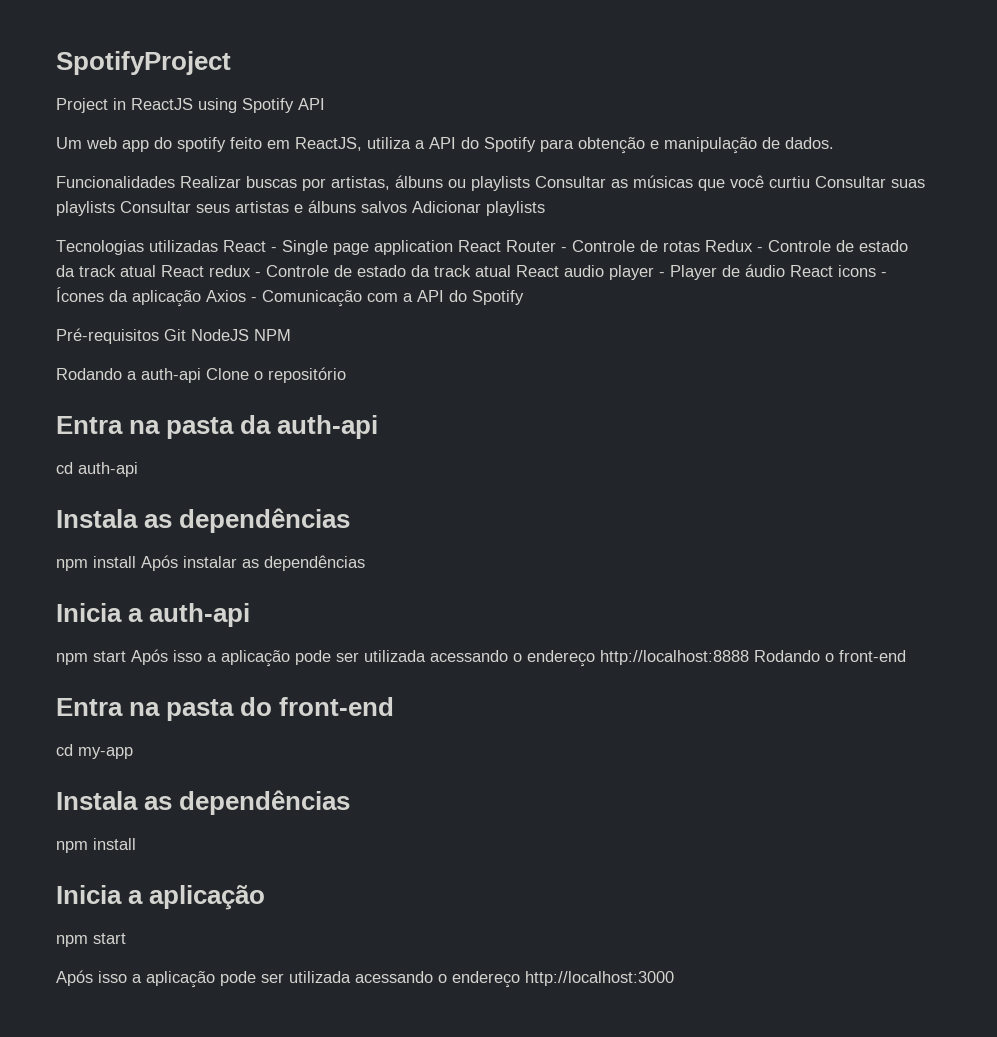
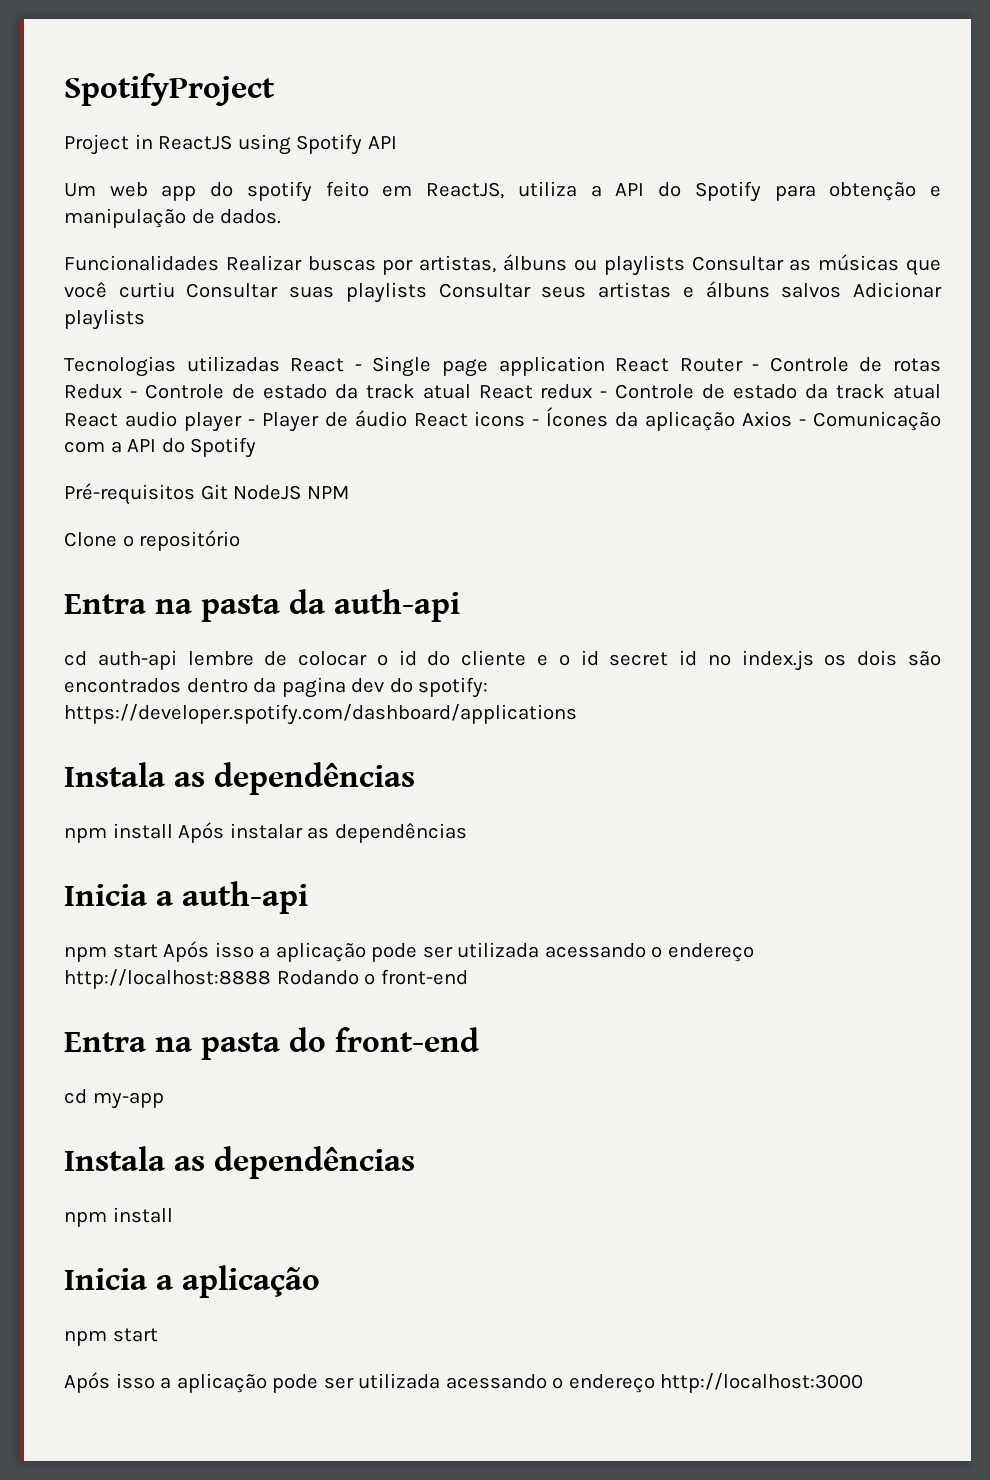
[56,368,201,383] Rodando a auth-api -> (349, 492) none
(138, 469) none -> [187,650,942,671] [64,677,489,698] [64,704,577,725] lembre de colocar o id do cliente e o id secret id no index.js os dois são encontrados dentro da pagina dev do spotify: https://developer.spotify.com/dashboard/applications

